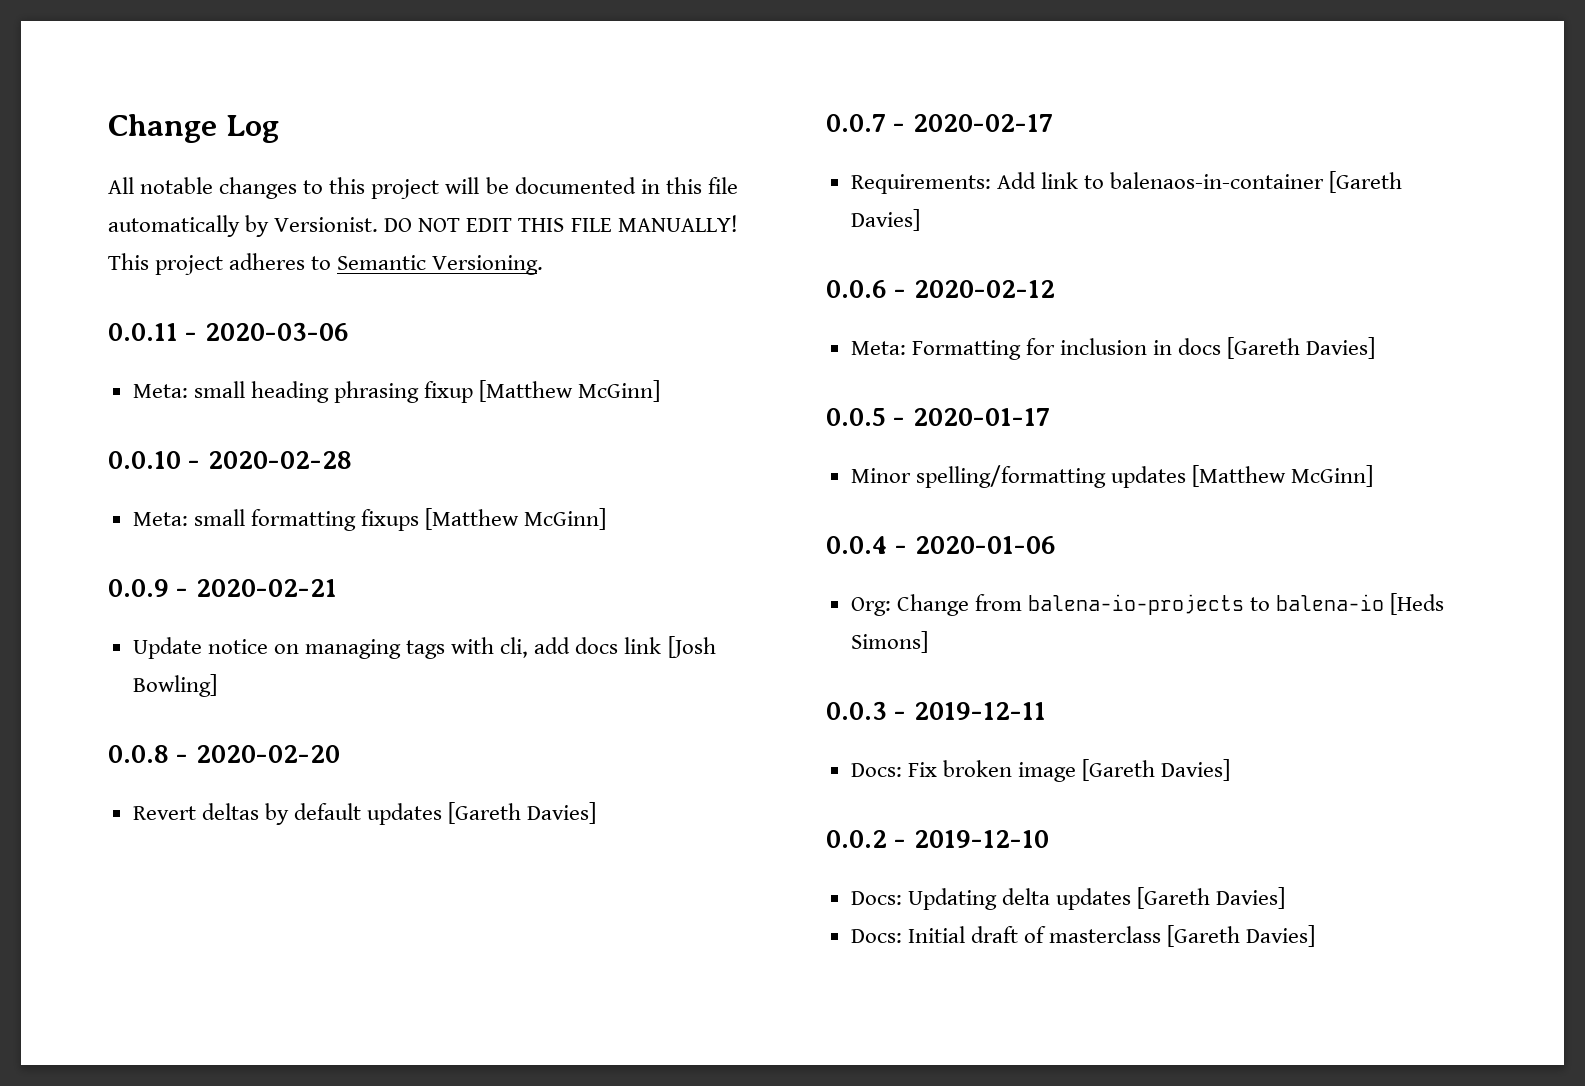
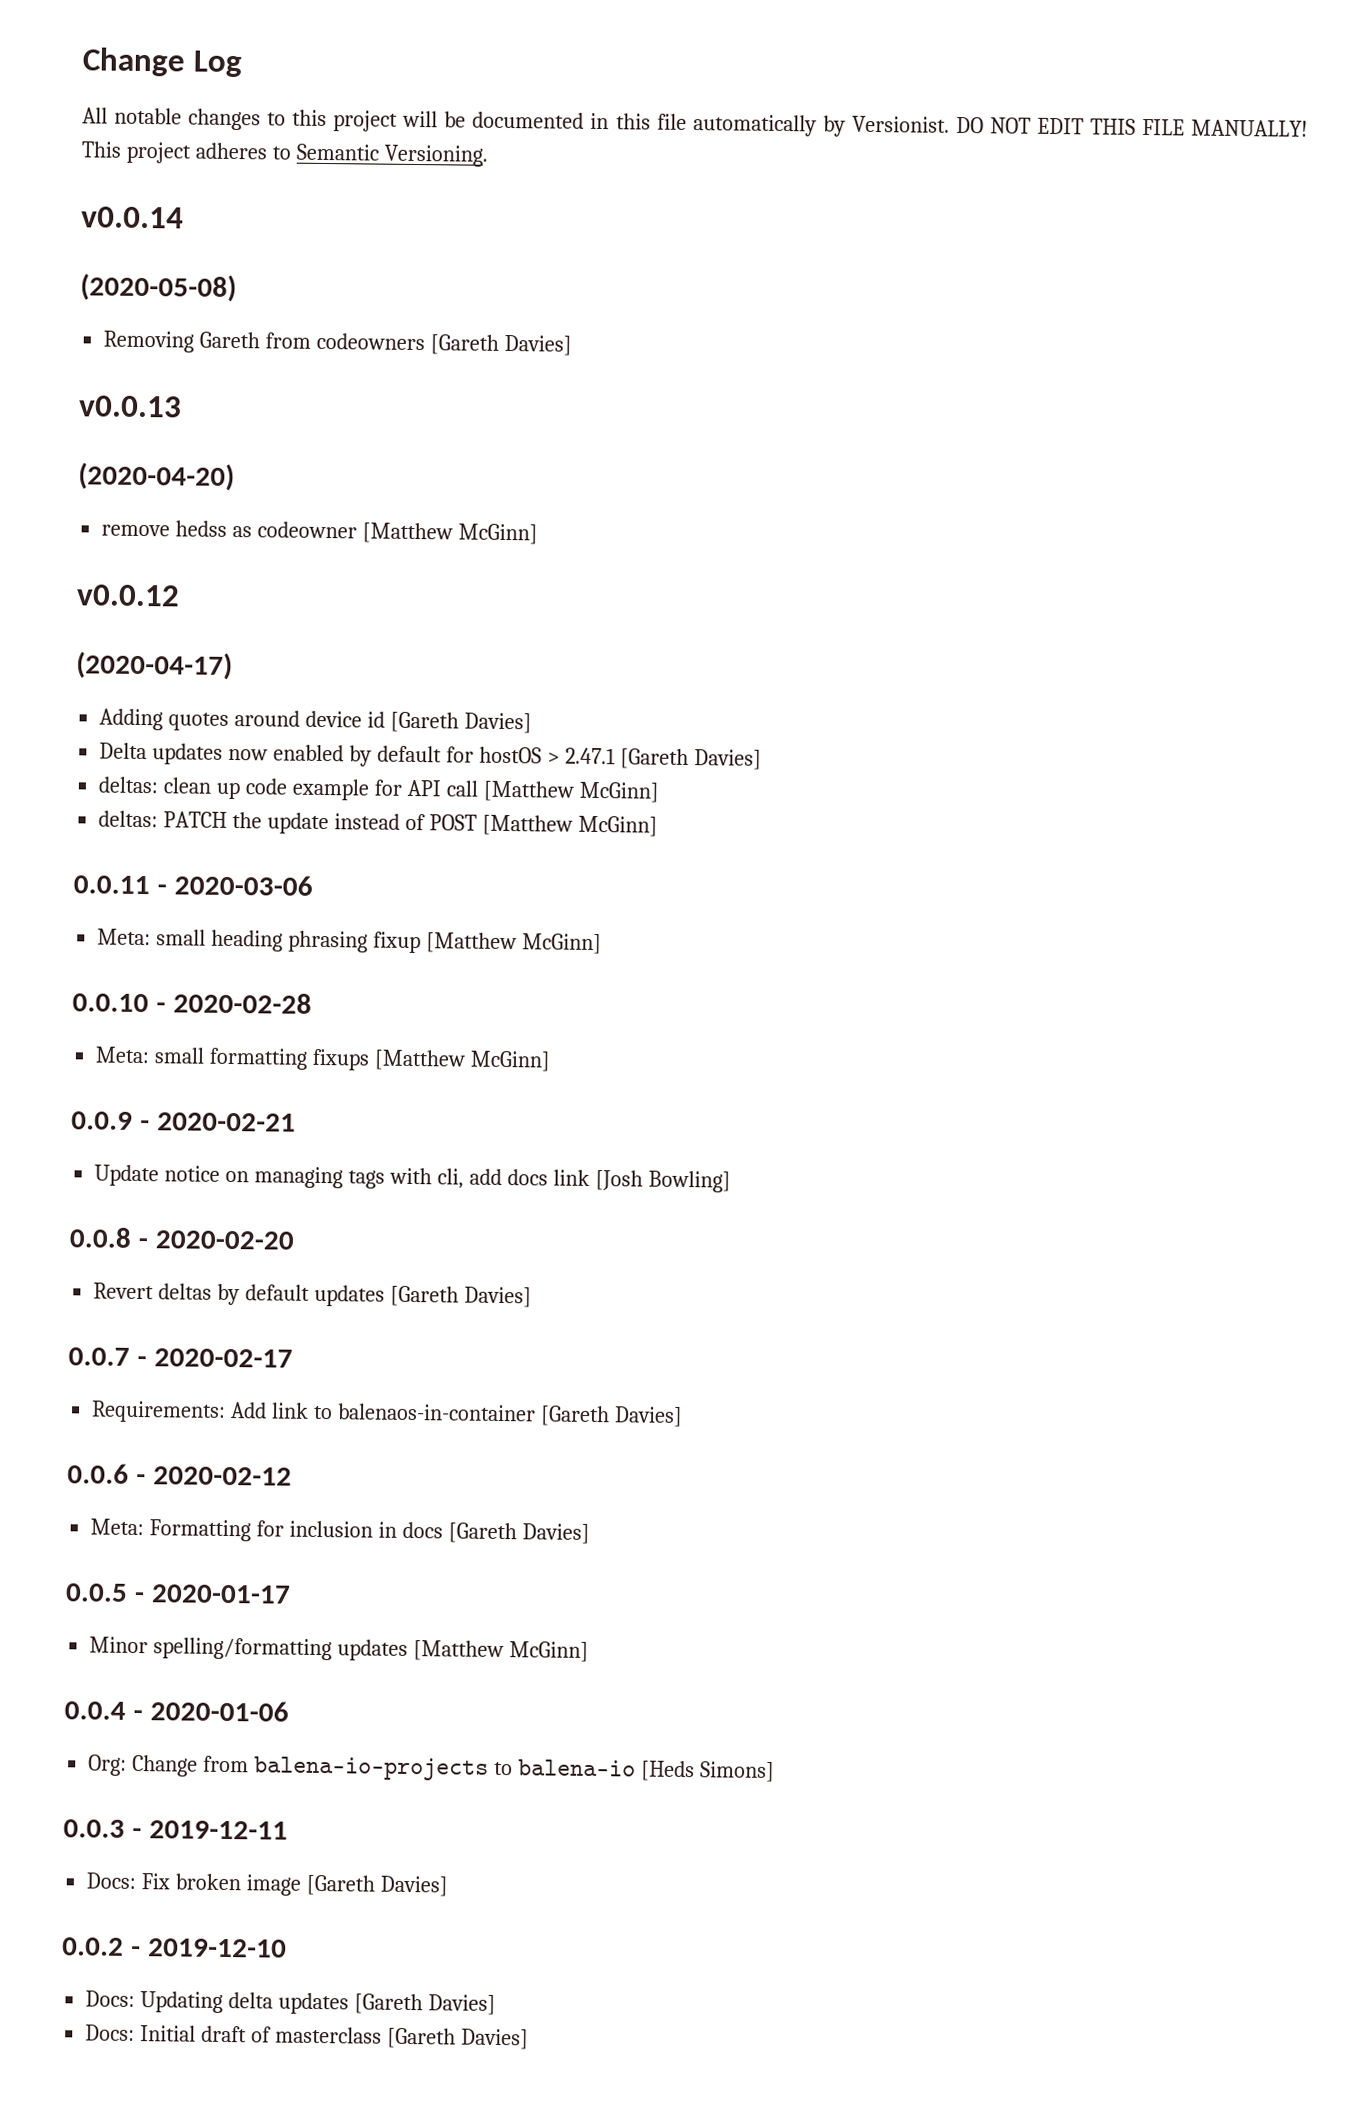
(544, 265) none -> [81,206,184,229] [80,273,237,303] [103,330,572,356] [78,395,182,418] [78,462,235,492] [101,520,538,545] [76,584,180,607] [76,651,233,681] [99,708,532,734] [99,742,762,770] [98,776,659,803] [98,810,658,837] // v0.0.14 // (2020-05-08) // Removing Gareth from codeowners [Gareth Davies] // v0.0.13 // (2020-04-20) // remove hedss as codeowner [Matthew McGinn] // v0.0.12 // (2020-04-17) // Adding quotes around device id [Gareth Davies] // Delta updates now enabled by default for hostOS > 2.47.1 [Gareth Davies] // deltas: clean up code example for API call [Matthew McGinn] // deltas: PATCH the update instead of POST [Matthew McGinn]

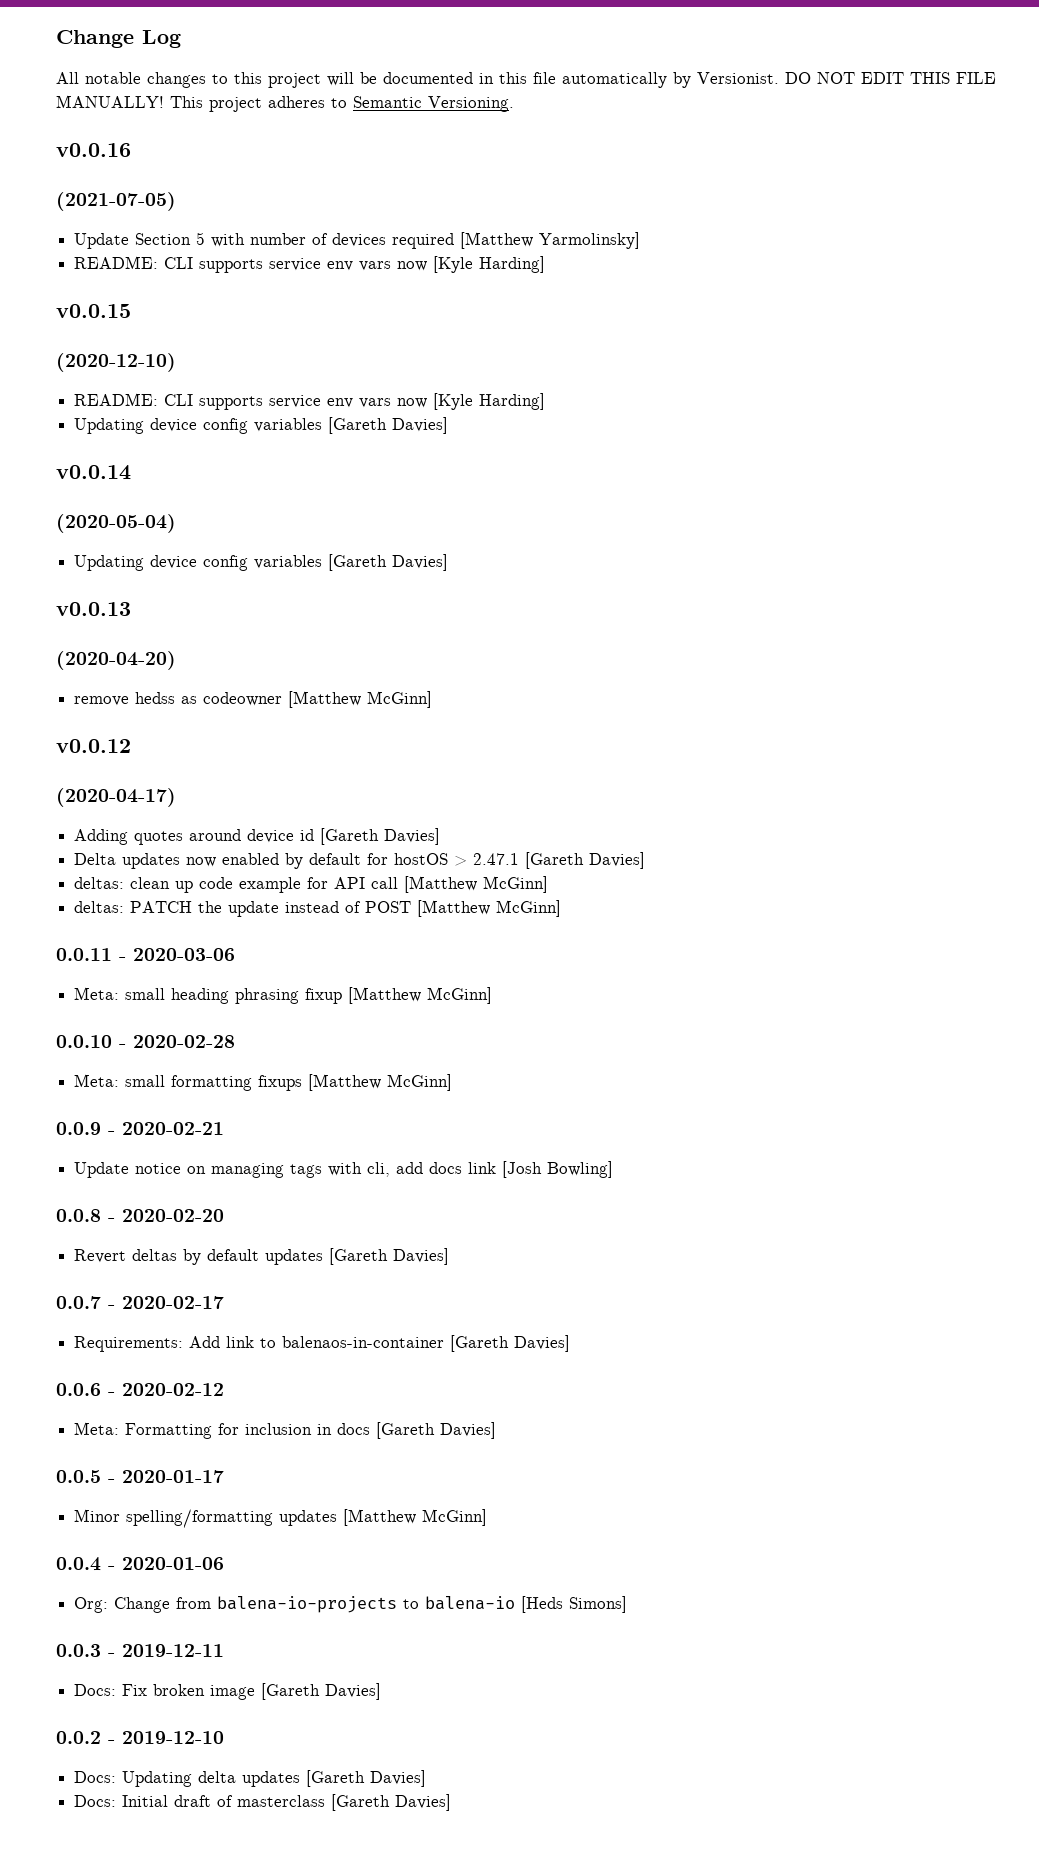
[81,206,184,229] [80,273,237,303] [103,330,426,353] v0.0.14 // (2020-05-08) // Removing Gareth from codeowners -> [56,143,131,157] [56,192,176,211] [74,232,641,249] [74,256,546,273] [56,304,131,318] [56,353,176,372] [74,393,546,410] [74,417,449,434] [56,465,131,480] [56,514,176,533] [74,555,323,571] v0.0.16 // (2021-07-05) // Update Section 5 with number of devices required [Matthew Yarmolinsky] // README: CLI supports service env vars now [Kyle Harding] // v0.0.15 // (2020-12-10) // README: CLI supports service env vars now [Kyle Harding] // Updating device config variables [Gareth Davies] // v0.0.14 // (2020-05-04) // Updating device config variables

